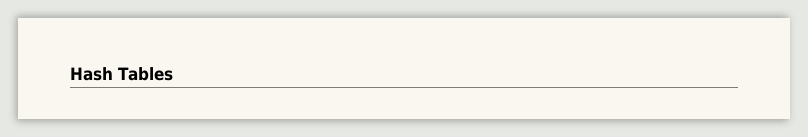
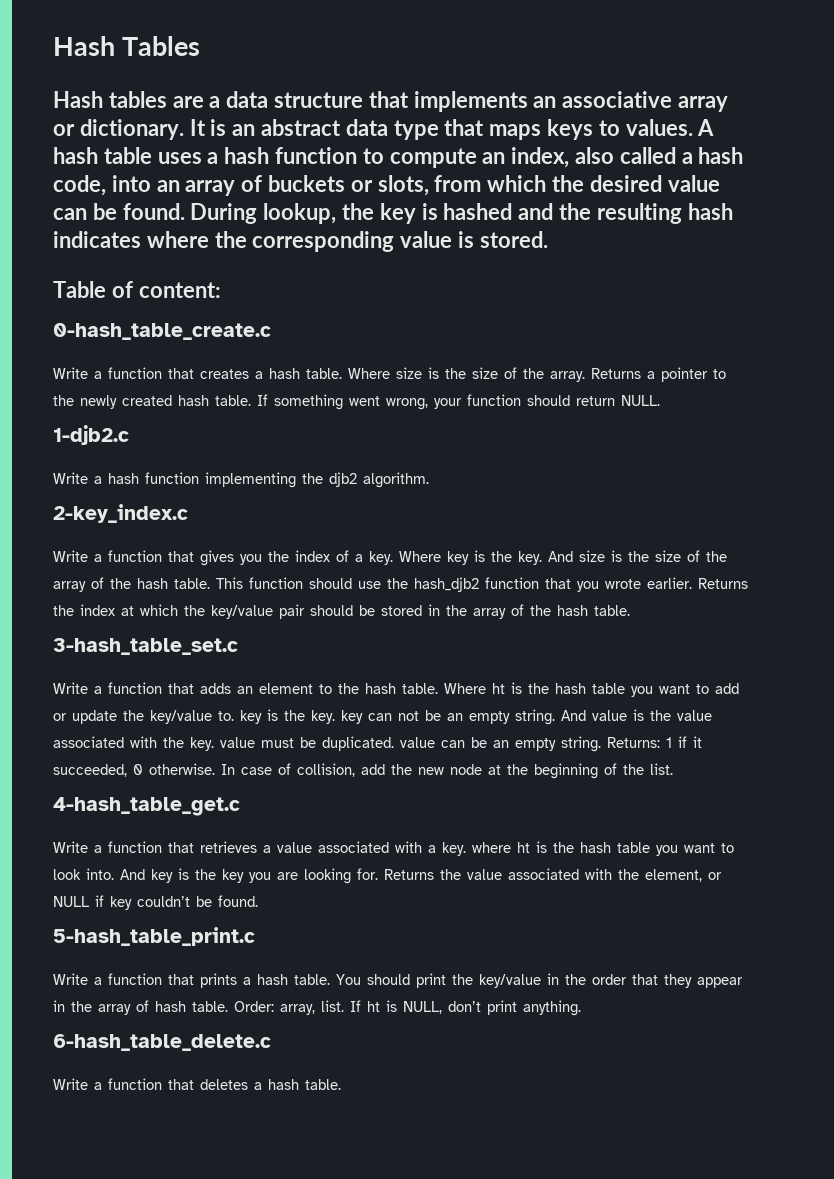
(173, 74) none -> [53,91,729,112] [53,119,715,140] [53,147,744,168] [53,175,720,196] [53,203,733,224] [53,231,548,252] [53,281,221,298] [53,323,271,340] [53,367,726,382] [53,394,660,410] [53,425,129,445] [53,472,429,488] [53,504,188,523] [53,550,727,566] [53,577,748,592] [53,604,630,619] [53,638,238,655] [53,682,739,697] [53,709,712,725] [53,736,702,752] [53,763,673,779] [53,797,240,816] [53,841,734,856] [53,868,722,884] [53,895,258,910] [53,927,255,946] [53,973,743,988] [53,1000,581,1016] [53,1034,271,1051] [53,1078,341,1090] // Hash tables are a data structure that implements an associative array or dictionary. It is an abstract data type that maps keys to values. A hash table uses a hash function to compute an index, also called a hash code, into an array of buckets or slots, from which the desired value can be found. During lookup, the key is hashed and the resulting hash indicates where the corresponding value is stored. // Table of content: // 0-hash_table_create.c // Write a function that creates a hash table. Where size is the size of the array. Returns a pointer to the newly created hash table. If something went wrong, your function should return NULL. // 1-djb2.c // Write a hash function implementing the djb2 algorithm. // 2-key_index.c // Write a function that gives you the index of a key. Where key is the key. And size is the size of the array of the hash table. This function should use the hash_djb2 function that you wrote earlier. Returns the index at which the key/value pair should be stored in the array of the hash table. // 3-hash_table_set.c // Write a function that adds an element to the hash table. Where ht is the hash table you want to add or update the key/value to. key is the key. key can not be an empty string. And value is the value associated with the key. value must be duplicated. value can be an empty string. Returns: 1 if it succeeded, 0 otherwise. In case of collision, add the new node at the beginning of the list. // 4-hash_table_get.c // Write a function that retrieves a value associated with a key. where ht is the hash table you want to look into. And key is the key you are looking for. Returns the value associated with the element, or NULL if key couldn’t be found. // 5-hash_table_print.c // Write a function that prints a hash table. You should print the key/value in the order that they appear in the array of hash table. Order: array, list. If ht is NULL, don’t print anything. // 6-hash_table_delete.c // Write a function that deletes a hash table.

